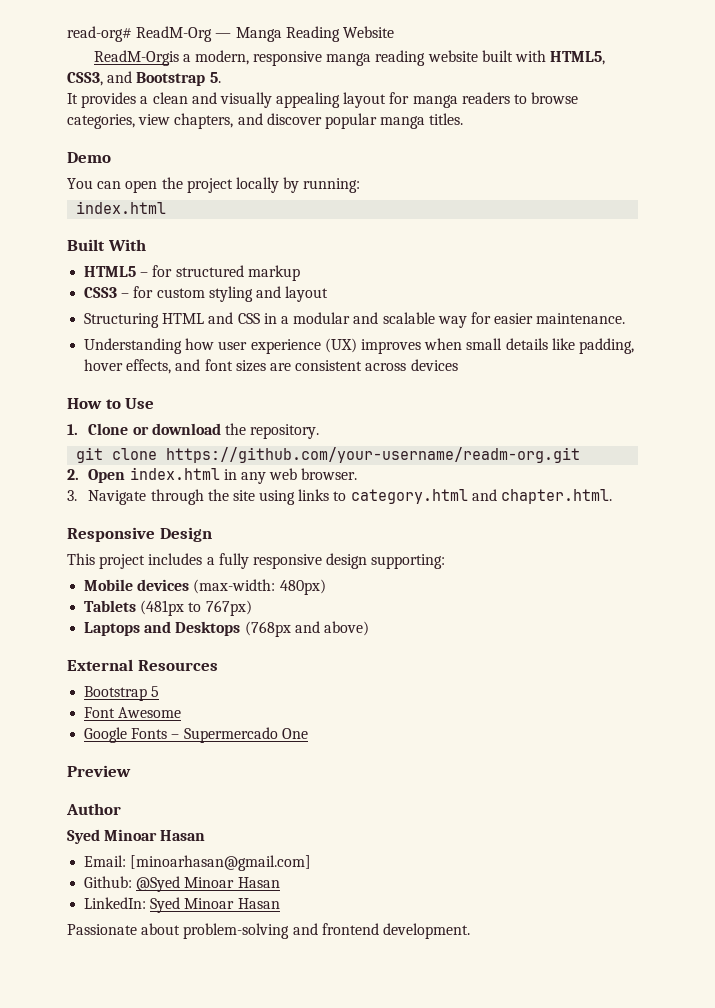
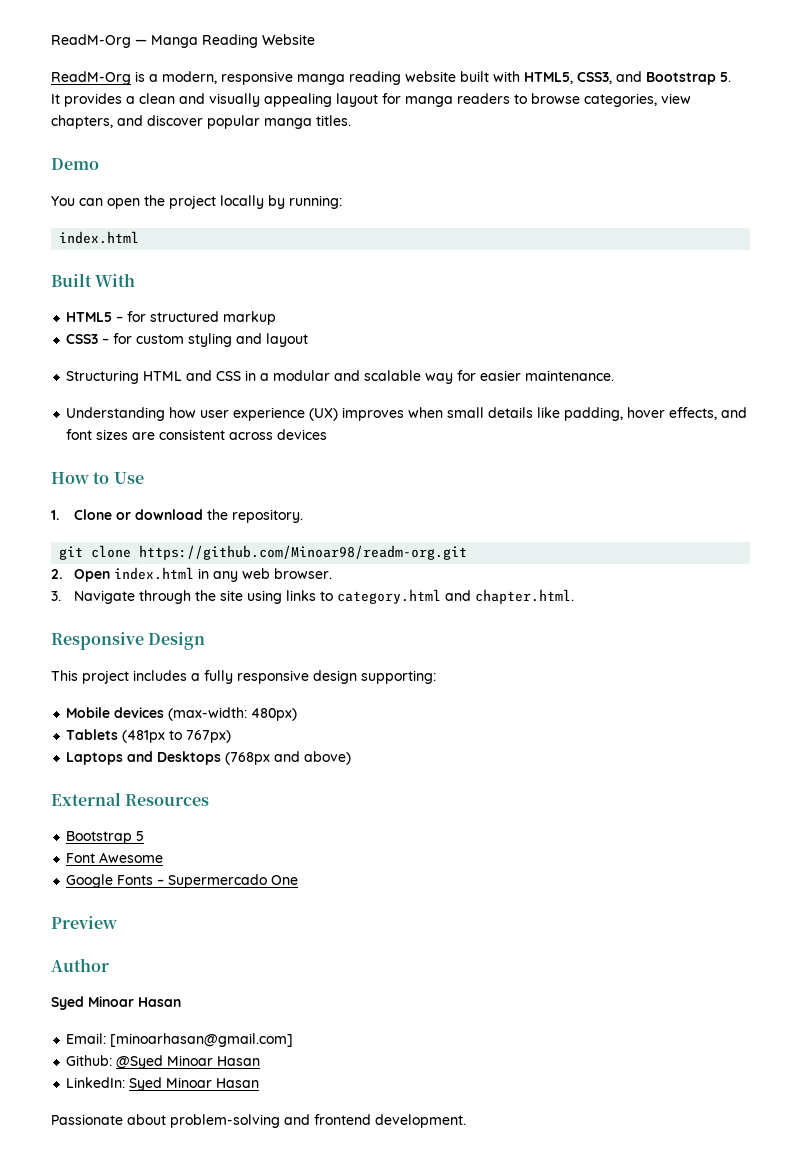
[67,26,132,42] read-org# -> (51, 41) none
[93,50,179,66] ReadM-Orgis -> [51,71,145,85] ReadM-Org is
[166,447,581,463] https://github.com/your-username/readm-org.git -> [139,545,468,560] https://github.com/Minoar98/readm-org.git

